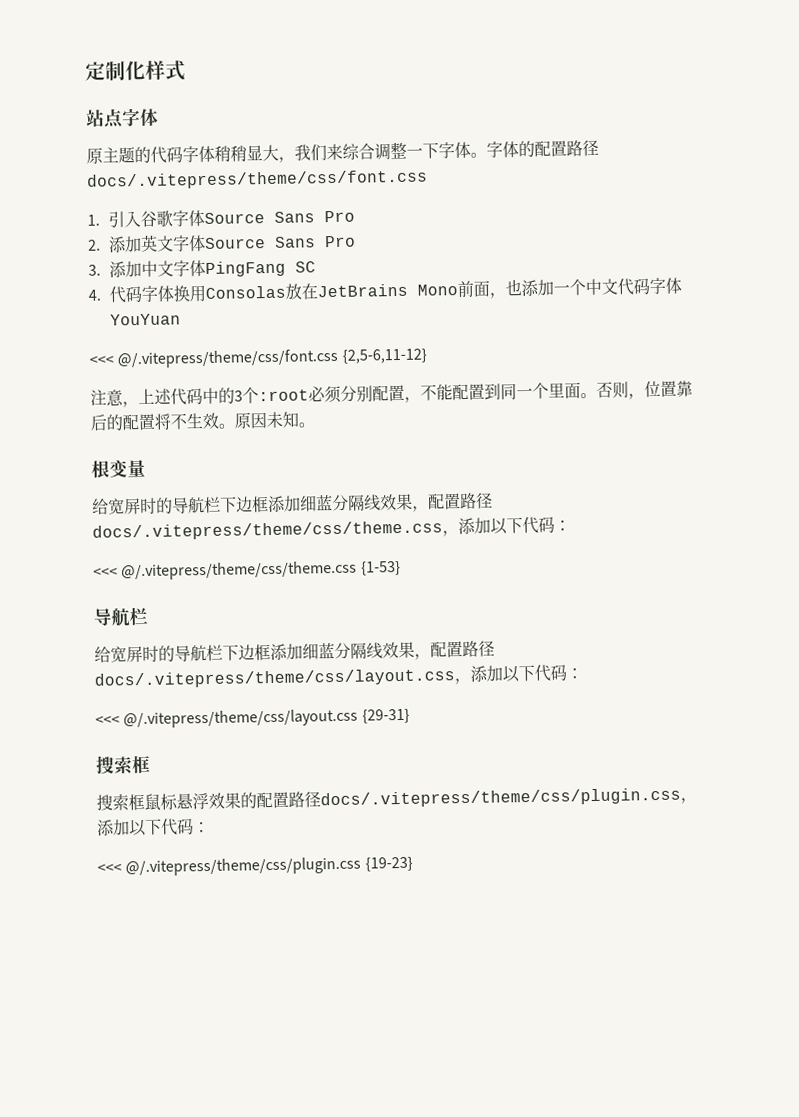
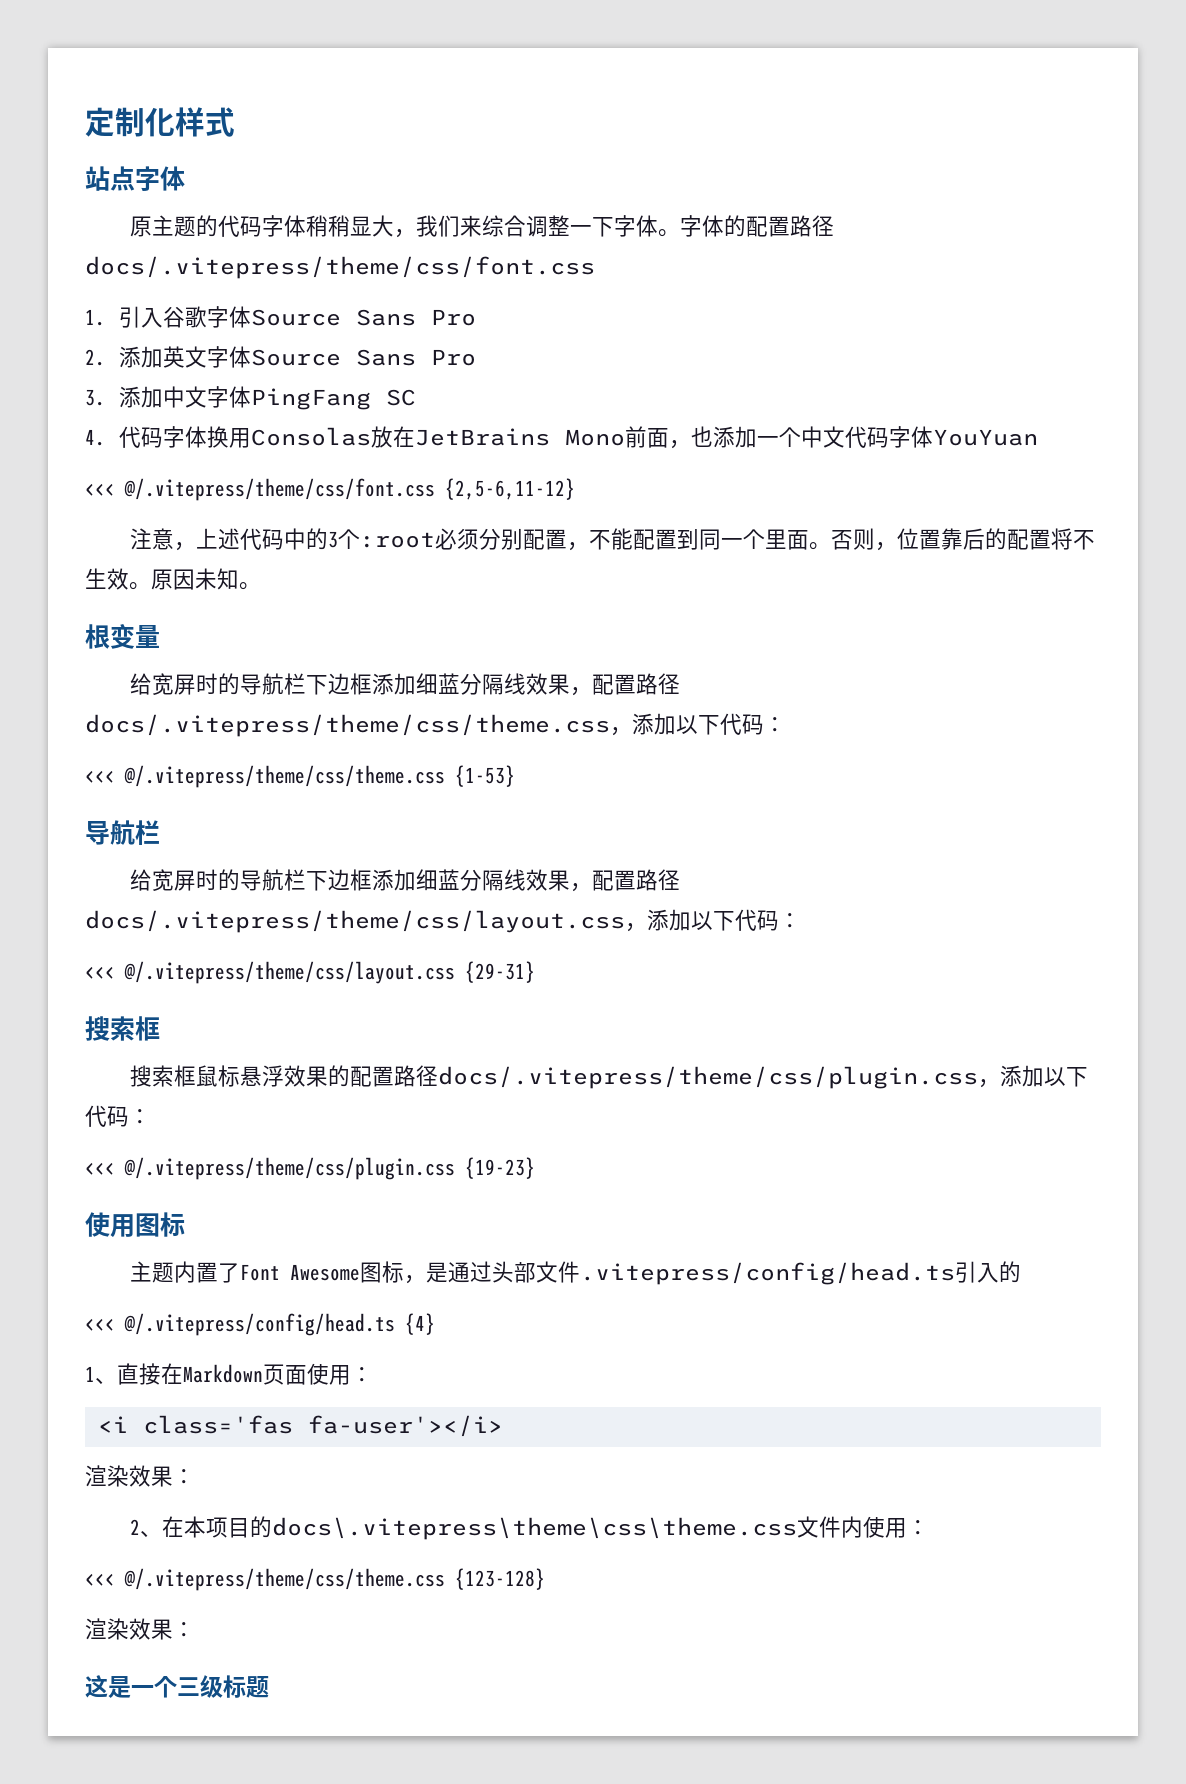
(413, 864) none -> [85,1212,185,1238] [130,1261,1022,1285] [85,1313,435,1336] [85,1363,373,1385] [97,1415,503,1437] [85,1465,195,1487] [130,1516,930,1540] [85,1568,545,1591] [85,1618,195,1640] [85,1675,269,1698] // 使用图标 // 主题内置了Font Awesome图标，是通过头部文件.vitepress/config/head.ts引入的 // <<< @/.vitepress/config/head.ts {4} // 1、直接在Markdown页面使用： // <i class='fas fa-user'></i> // 渲染效果： // 2、在本项目的docs\.vitepress\theme\css\theme.css文件内使用： // <<< @/.vitepress/theme/css/theme.css {123-128} // 渲染效果： // 这是一个三级标题

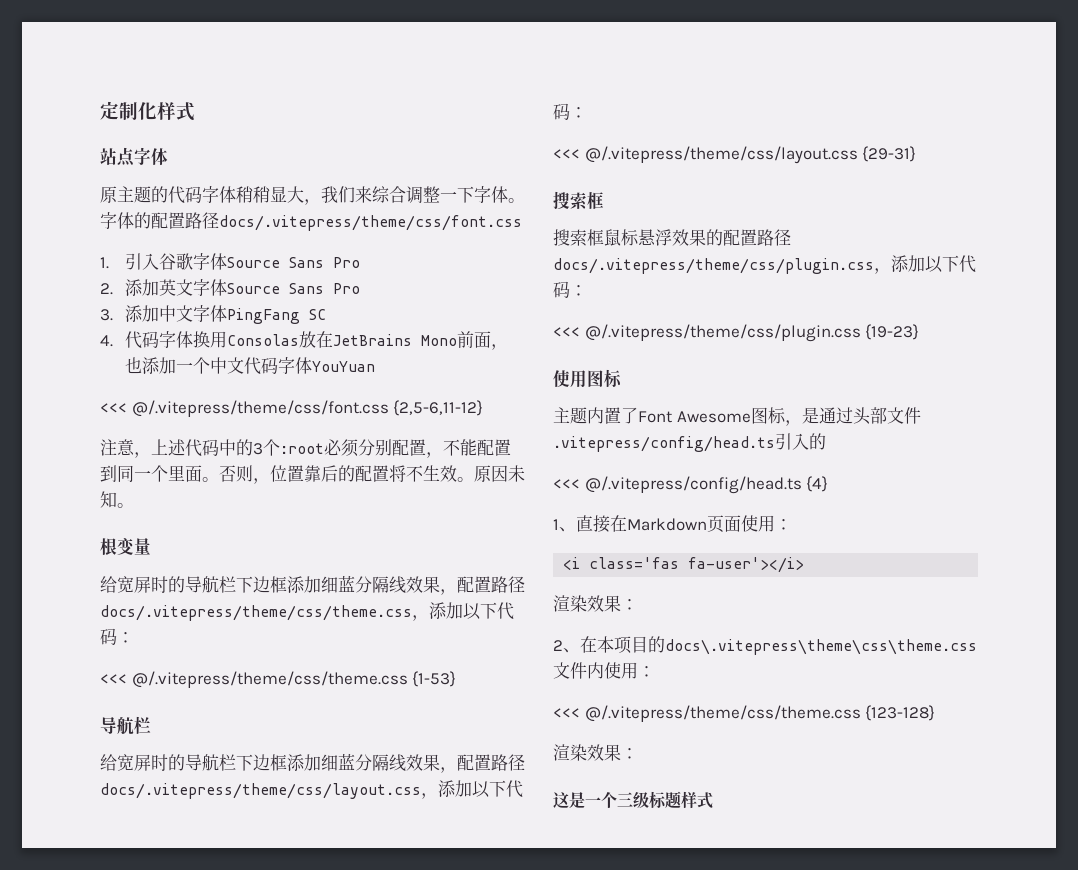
(269, 1687) none -> [681,791,713,809] 样式

